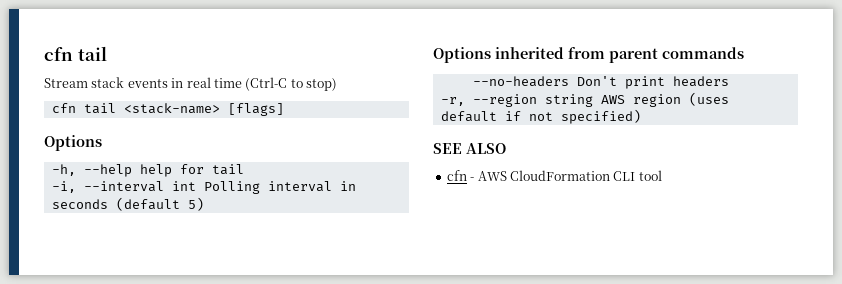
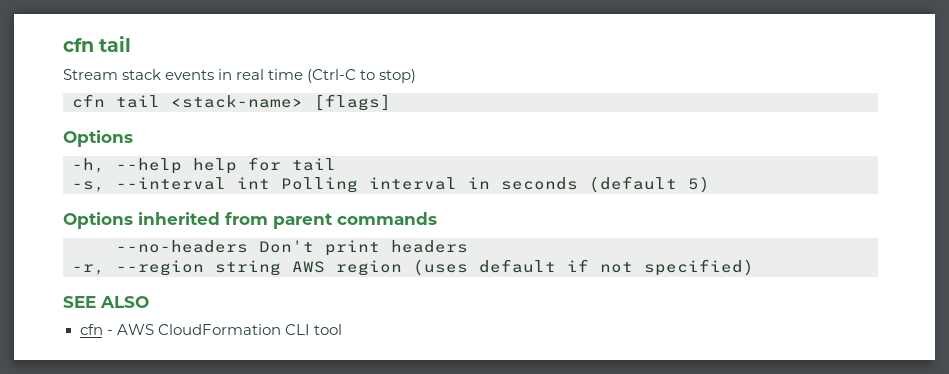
[51,181,76,193] -i, -> [72,181,105,192] -s,

